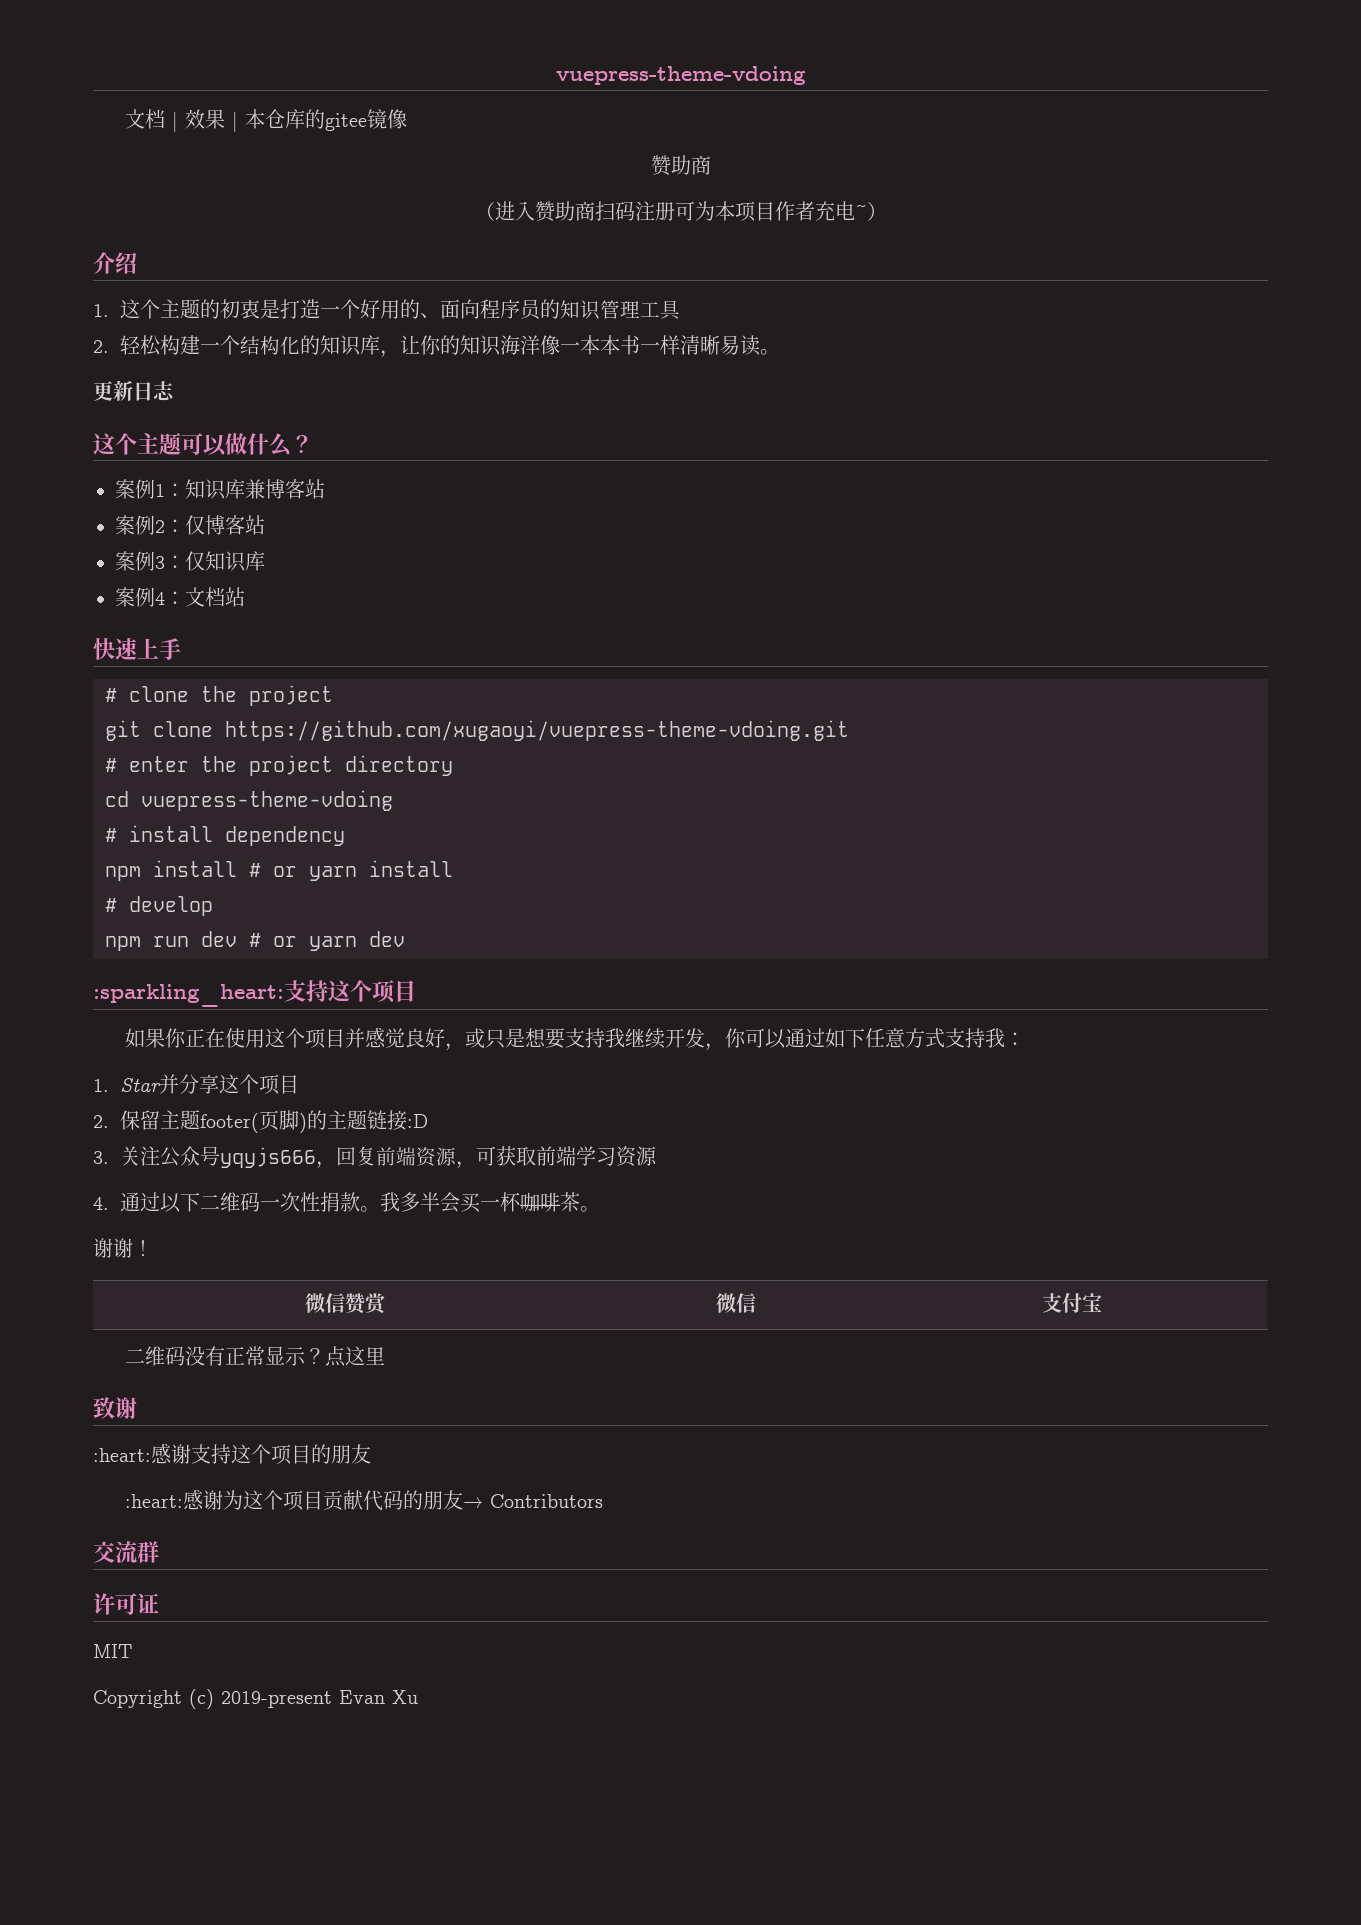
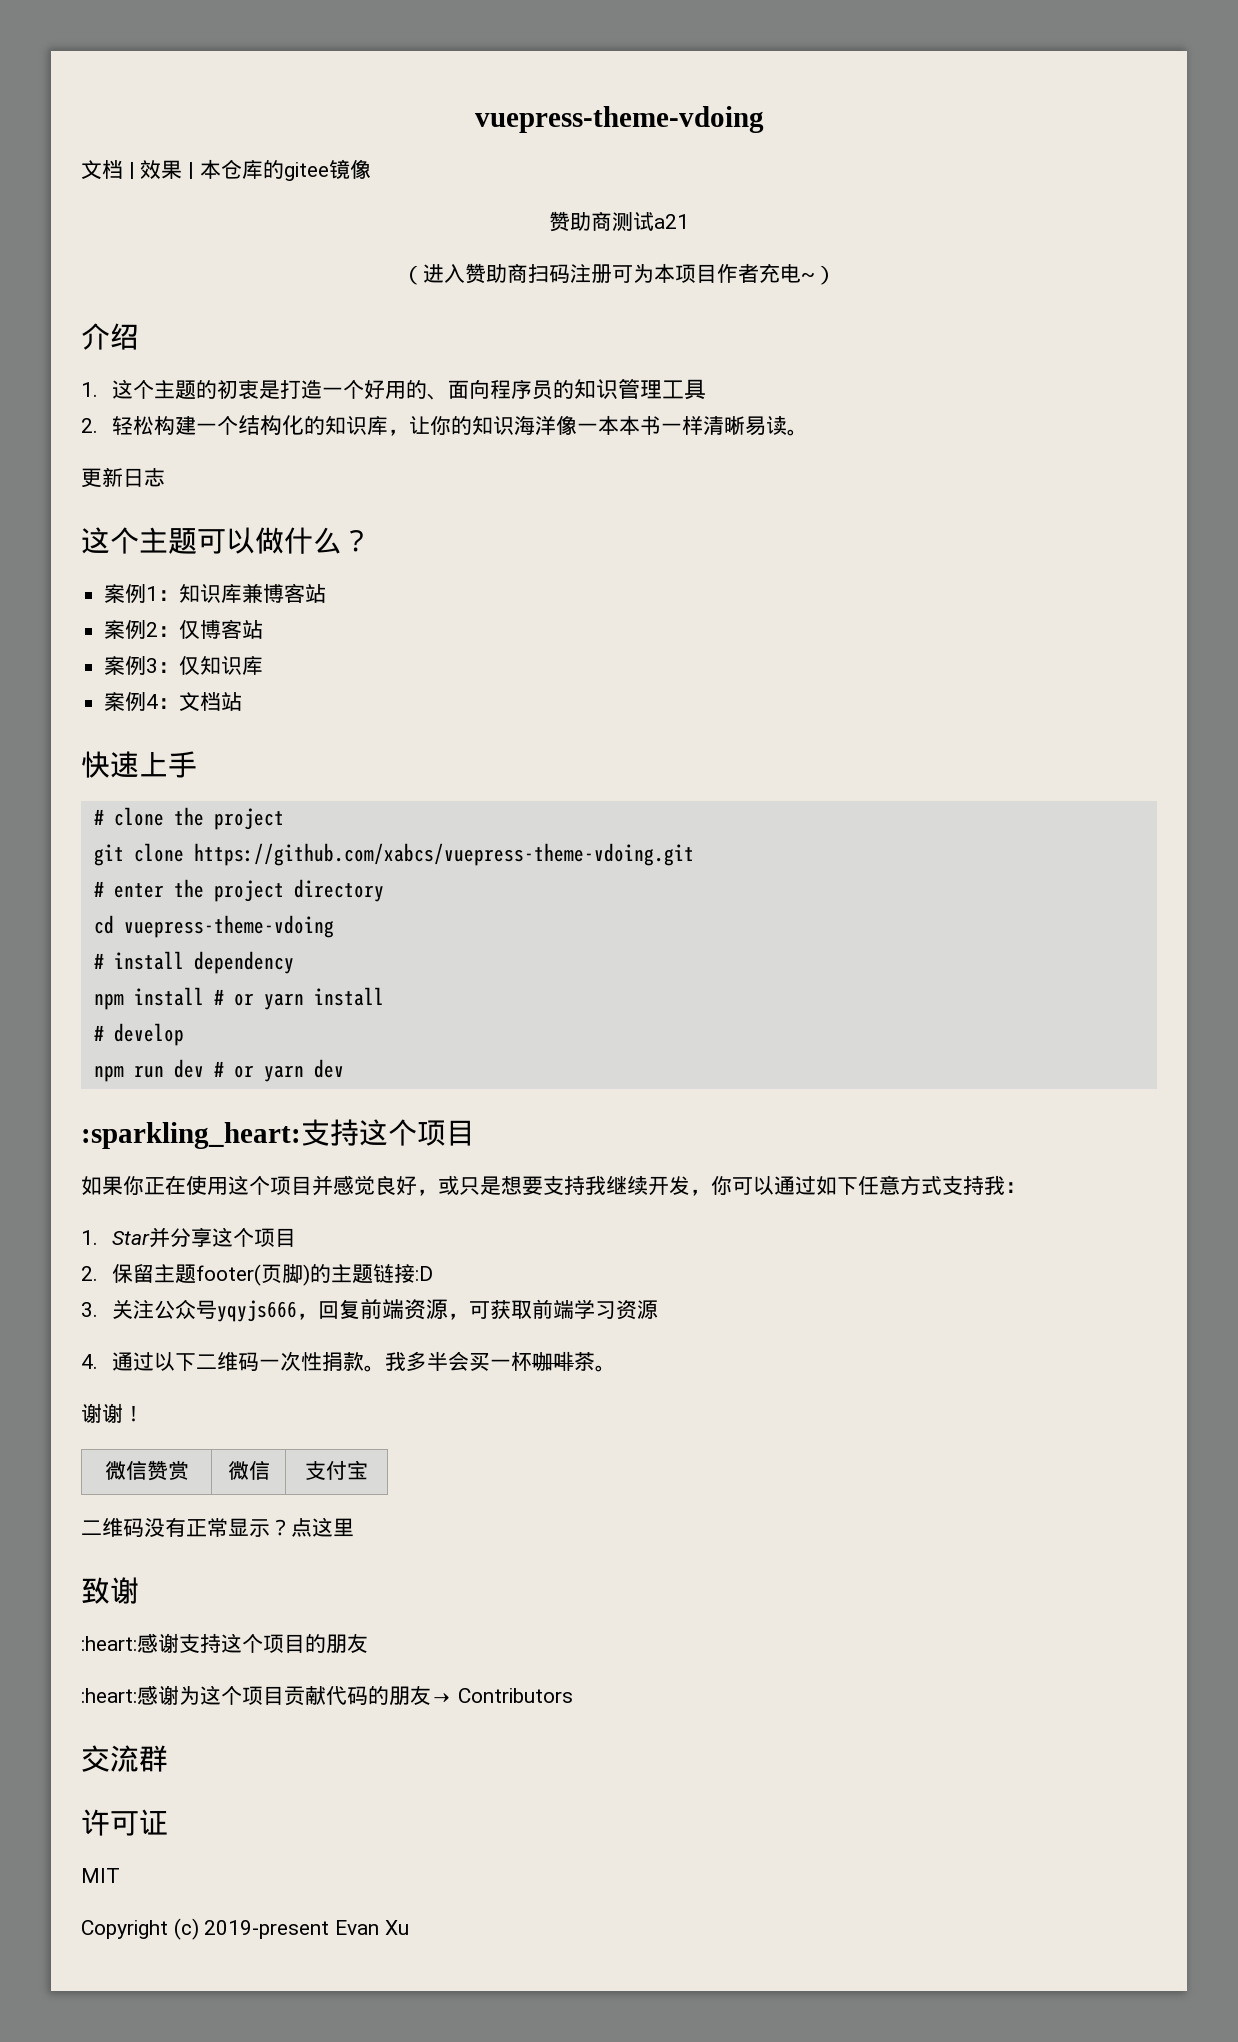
(711, 165) none -> [612,212,689,231] 测试a21
[225,720,849,741] https://github.com/xugaoyi/vuepress-theme-vdoing.git -> [193,843,694,866] https://github.com/xabcs/vuepress-theme-vdoing.git

